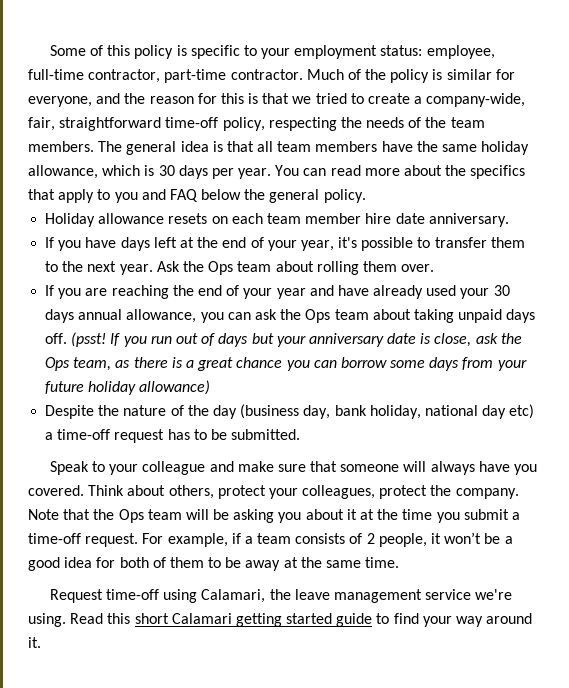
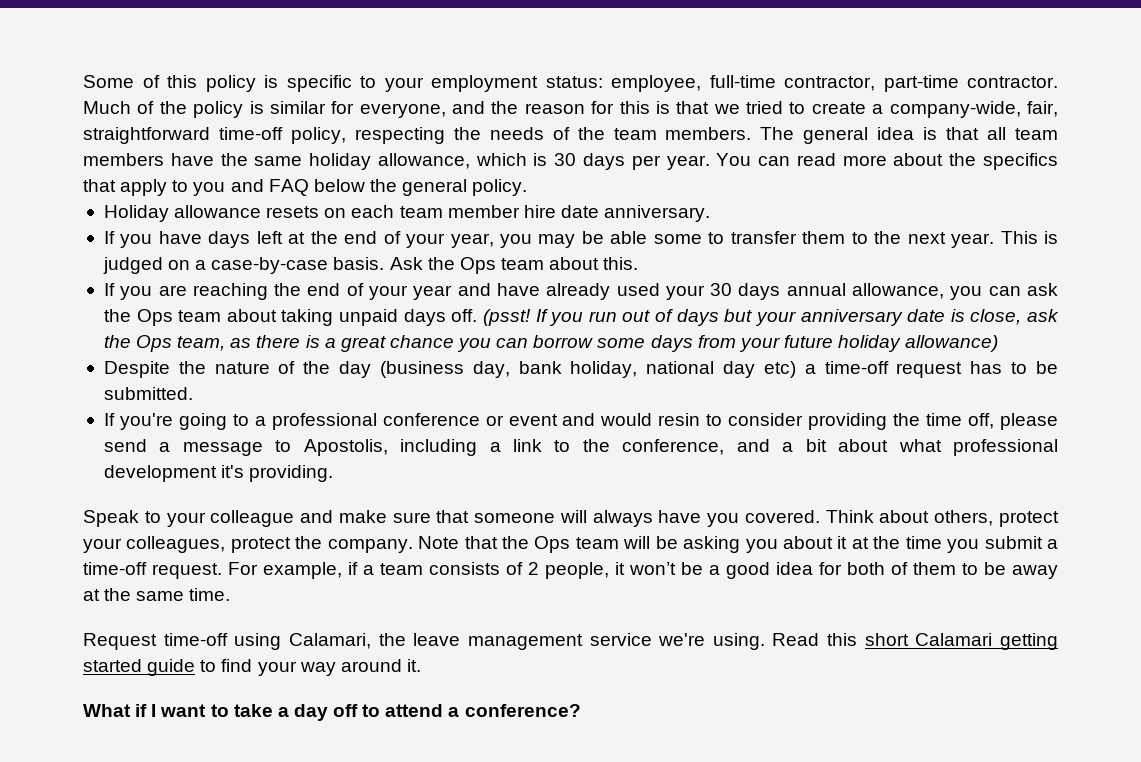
[338,237,414,251] it's possible -> [499,231,702,248] you may be able some
(153, 269) none -> [1000,231,1058,244] [102,257,385,274] This is judged on a case-by-case basis.
[316,261,435,275] rolling them over. -> [603,257,639,270] this.
(301, 434) none -> [103,413,1059,430] [103,439,1059,456] [103,465,334,482] // If you're going to a professional conference or event and would resin to consider providing the time off, please send a message to Apostolis, including a link to the conference, and a bit about what professional development it's providing.
(41, 642) none -> [83,704,581,721] // What if I want to take a day off to attend a conference?

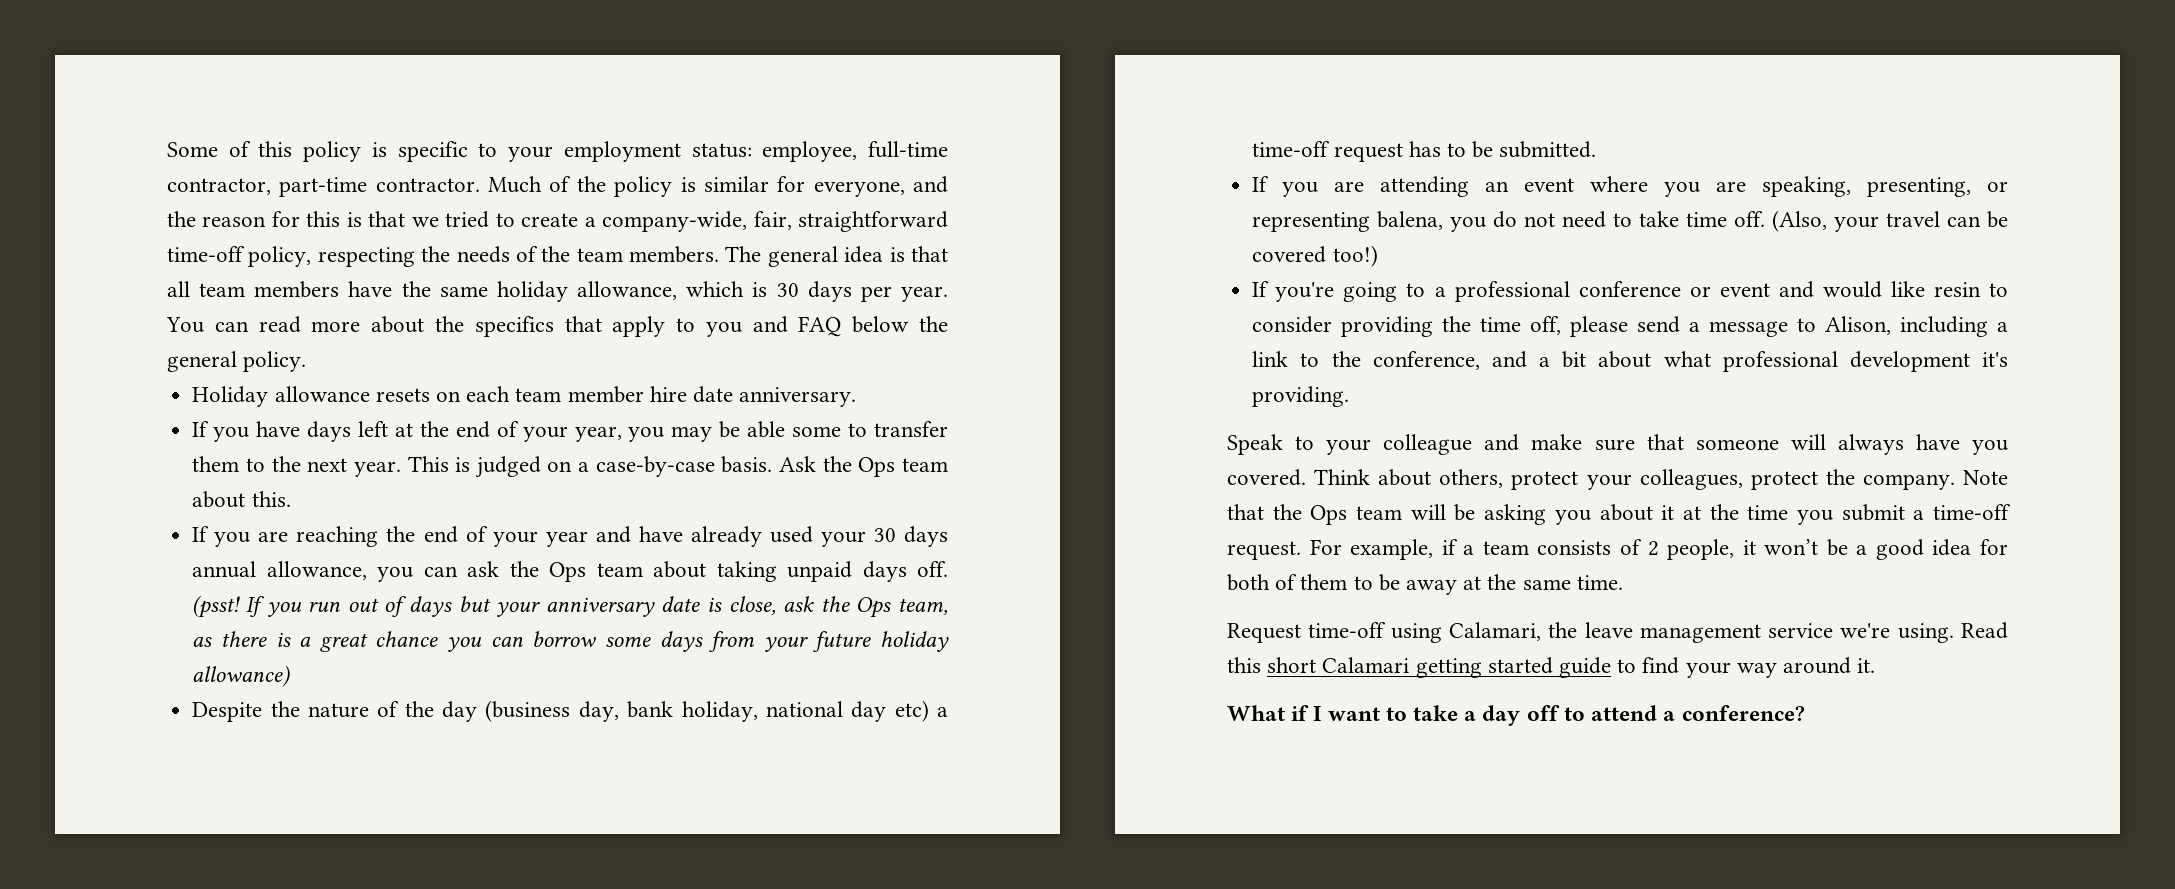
(193, 393) none -> [1252,176,2009,197] [1252,210,2008,232] [1252,245,1378,267] // If you are attending an event where you are speaking, presenting, or representing balena, you do not need to take time off. (Also, your travel can be covered too!)
(653, 419) none -> [1890,281,1925,297] like
[303,439,388,456] Apostolis, -> [1825,316,1892,335] Alison,

